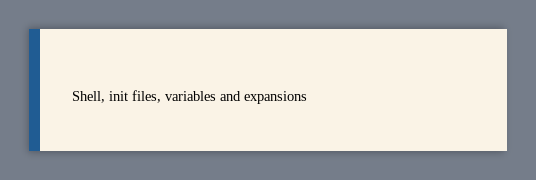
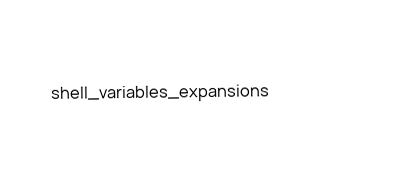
[72,90,307,104] Shell, init files, variables and expansions -> [50,84,270,103] shell_variables_expansions

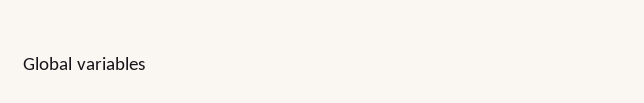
[50,84,270,103] shell_variables_expansions -> [23,57,145,70] Global variables

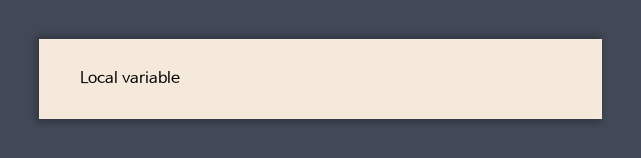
[23,57,145,70] Global variables -> [80,71,181,84] Local variable

